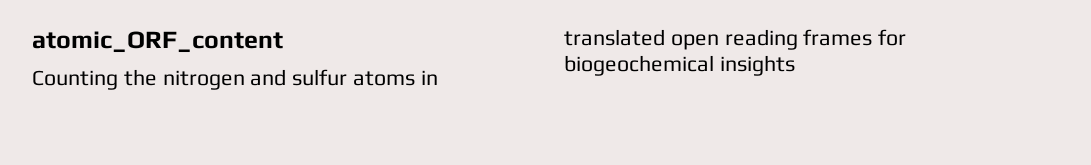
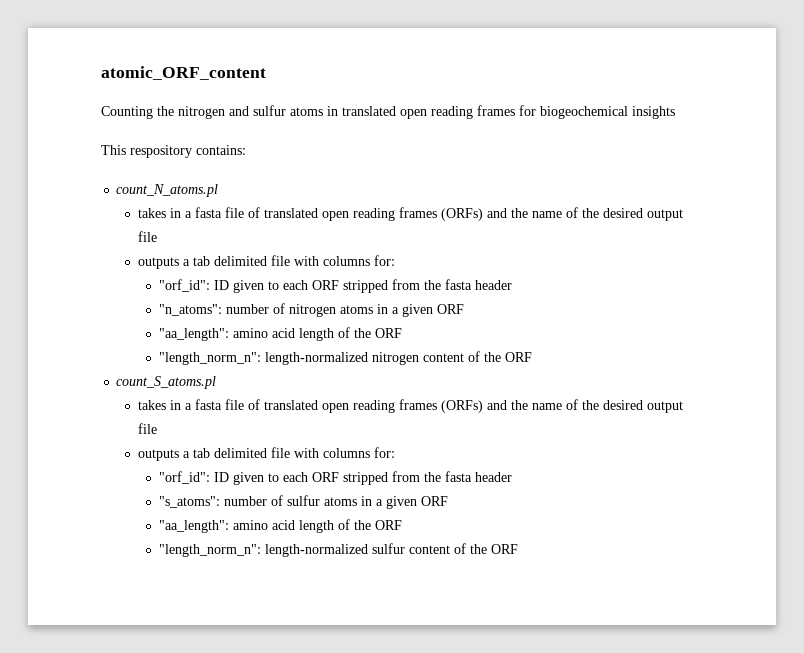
(795, 65) none -> [101,145,246,158] [116,184,219,197] [137,207,683,221] [137,231,157,242] [137,255,395,269] [159,279,513,293] [159,303,465,317] [159,327,403,341] [159,351,533,365] [116,376,217,389] [137,399,683,413] [137,423,157,434] [137,447,395,461] [159,471,513,485] [159,495,449,509] [159,519,403,533] [159,543,519,557] // This respository contains: // count_N_atoms.pl // takes in a fasta file of translated open reading frames (ORFs) and the name of the desired output file // outputs a tab delimited file with columns for: // "orf_id": ID given to each ORF stripped from the fasta header // "n_atoms": number of nitrogen atoms in a given ORF // "aa_length": amino acid length of the ORF // "length_norm_n": length-normalized nitrogen content of the ORF // count_S_atoms.pl // takes in a fasta file of translated open reading frames (ORFs) and the name of the desired output file // outputs a tab delimited file with columns for: // "orf_id": ID given to each ORF stripped from the fasta header // "s_atoms": number of sulfur atoms in a given ORF // "aa_length": amino acid length of the ORF // "length_norm_n": length-normalized sulfur content of the ORF

